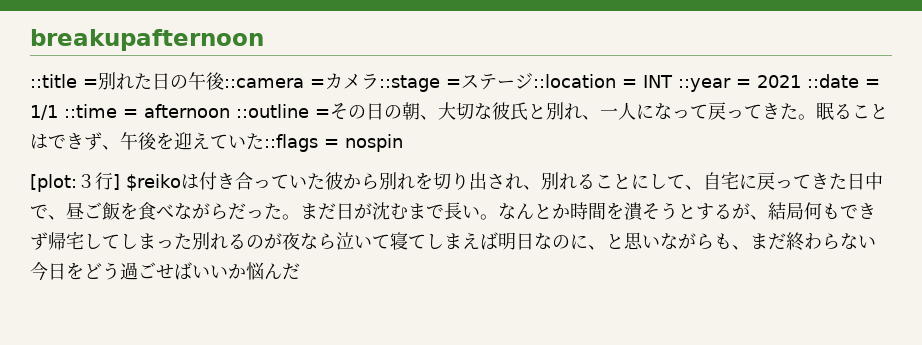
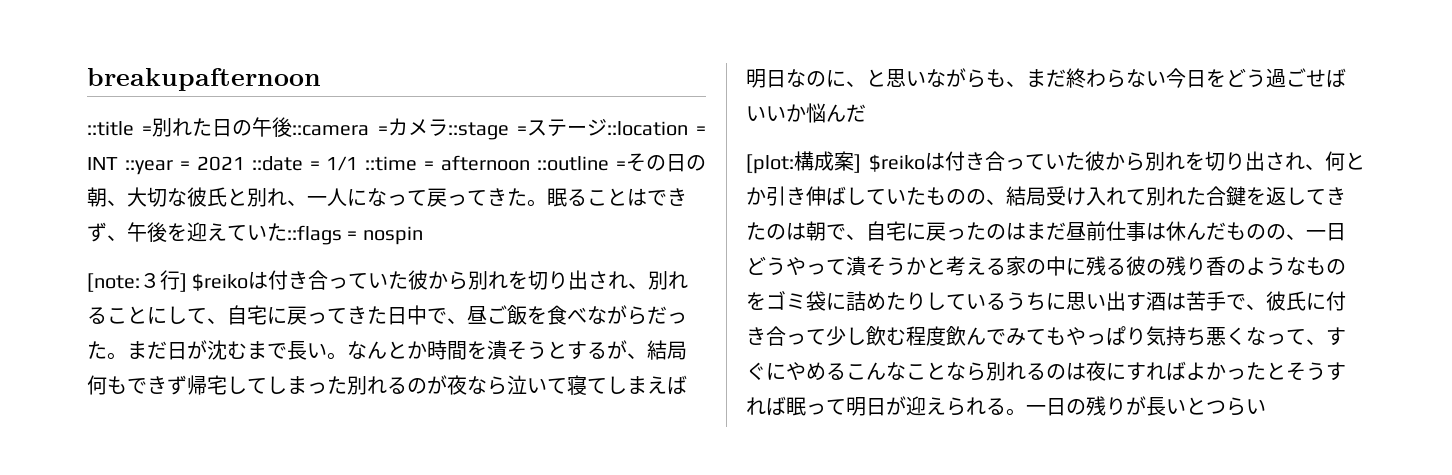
[30,174,77,192] [plot: -> [87,273,140,292] [note:
(300, 271) none -> [746,151,1365,174] [746,186,1346,206] [746,221,1346,241] [746,256,1346,276] [746,291,1346,311] [746,326,1346,346] [746,361,1346,381] [746,396,1266,416] // [plot:構成案] $reikoは付き合っていた彼から別れを切り出され、何とか引き伸ばしていたものの、結局受け入れて別れた合鍵を返してきたのは朝で、自宅に戻ったのはまだ昼前仕事は休んだものの、一日どうやって潰そうかと考える家の中に残る彼の残り香のようなものをゴミ袋に詰めたりしているうちに思い出す酒は苦手で、彼氏に付き合って少し飲む程度飲んでみてもやっぱり気持ち悪くなって、すぐにやめるこんなことなら別れるのは夜にすればよかったとそうすれば眠って明日が迎えられる。一日の残りが長いとつらい

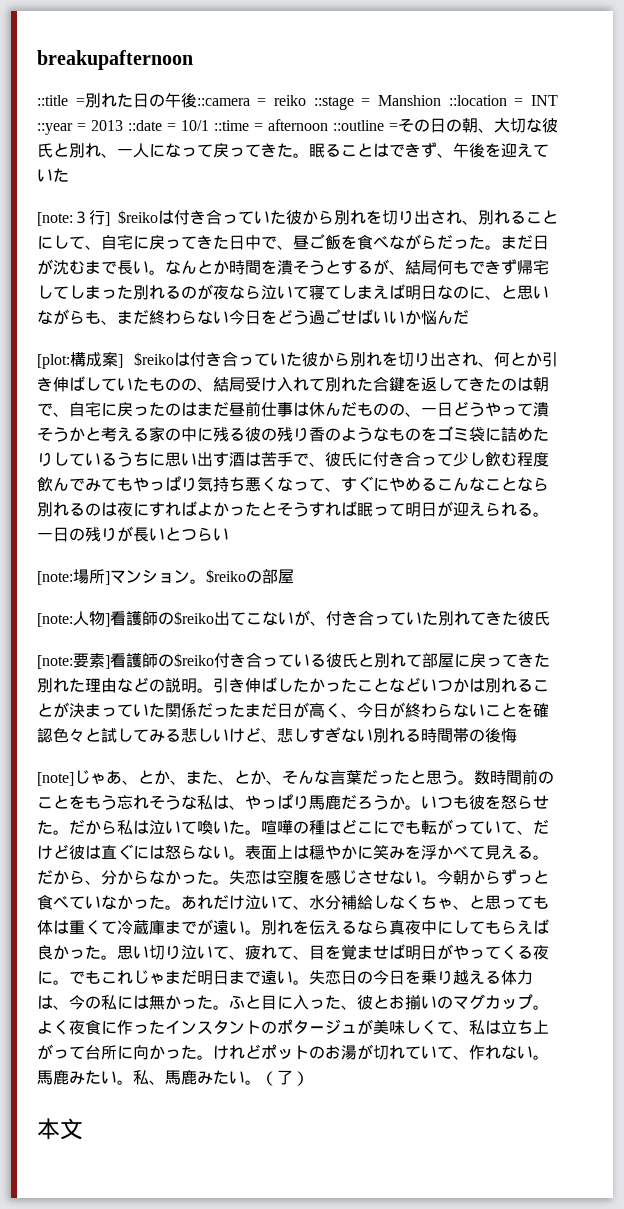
[387,118,448,136] カメラ -> [274,95,306,106] reiko
[526,119,607,137] ステージ -> [378,95,442,106] Manshion
[196,156,245,171] 2021 -> [90,120,123,131] 2013
[326,156,359,171] 1/1 -> [180,120,209,131] 10/1
[287,225,423,245] ::flags = nospin -> (69, 175) none
(1266, 406) none -> [37,569,294,585] [37,610,550,627] [37,652,550,669] [37,677,549,693] [37,702,549,718] [37,727,517,743] [37,769,554,786] [37,794,549,810] [37,819,549,835] [37,844,549,860] [37,869,549,885] [37,894,549,910] [37,919,549,935] [37,944,549,960] [37,969,533,985] [37,994,549,1010] [37,1019,549,1035] [37,1044,549,1060] [37,1070,309,1086] [37,1118,83,1140] // [note:場所]マンション。$reikoの部屋 // [note:人物]看護師の$reiko出てこないが、付き合っていた別れてきた彼氏 // [note:要素]看護師の$reiko付き合っている彼氏と別れて部屋に戻ってきた別れた理由などの説明。引き伸ばしたかったことなどいつかは別れることが決まっていた関係だったまだ日が高く、今日が終わらないことを確認色々と試してみる悲しいけど、悲しすぎない別れる時間帯の後悔 // [note]じゃあ、とか、また、とか、そんな言葉だったと思う。数時間前のことをもう忘れそうな私は、やっぱり馬鹿だろうか。いつも彼を怒らせた。だから私は泣いて喚いた。喧嘩の種はどこにでも転がっていて、だけど彼は直ぐには怒らない。表面上は穏やかに笑みを浮かべて見える。だから、分からなかった。失恋は空腹を感じさせない。今朝からずっと食べていなかった。あれだけ泣いて、水分補給しなくちゃ、と思っても体は重くて冷蔵庫までが遠い。別れを伝えるなら真夜中にしてもらえば良かった。思い切り泣いて、疲れて、目を覚ませば明日がやってくる夜に。でもこれじゃまだ明日まで遠い。失恋日の今日を乗り越える体力は、今の私には無かった。ふと目に入った、彼とお揃いのマグカップ。よく夜食に作ったインスタントのポタージュが美味しくて、私は立ち上がって台所に向かった。けれどポットのお湯が切れていて、作れない。馬鹿みたい。私、馬鹿みたい。（了） // 本文

